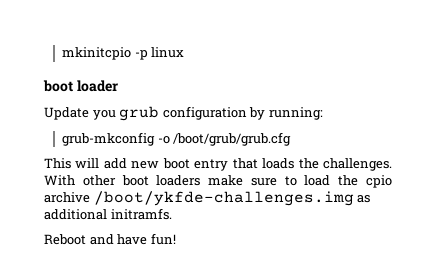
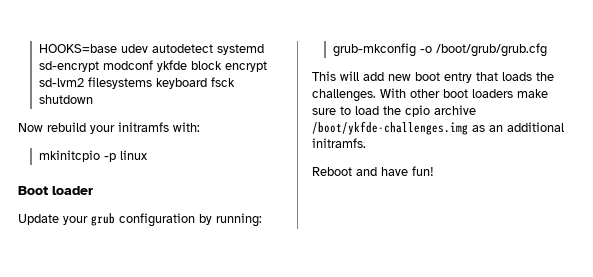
(62, 53) none -> [39,44,265,55] [39,60,268,72] [39,77,236,89] [39,95,94,104] [18,122,200,134] HOOKS=base udev autodetect systemd sd-encrypt modconf ykfde block encrypt sd-lvm2 filesystems keyboard fsck shutdown // Now rebuild your initramfs with: //
[43,80,73,92] boot -> [18,186,48,195] Boot
[92,110,116,120] you -> [63,216,88,225] your
(371, 199) none -> [489,125,503,132] an

